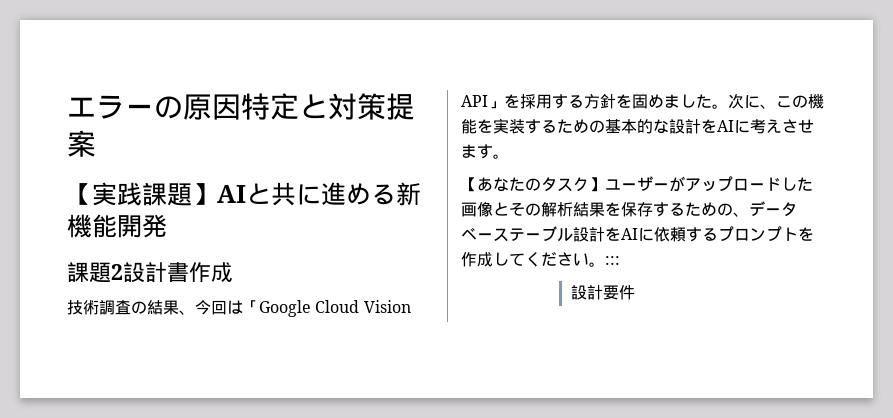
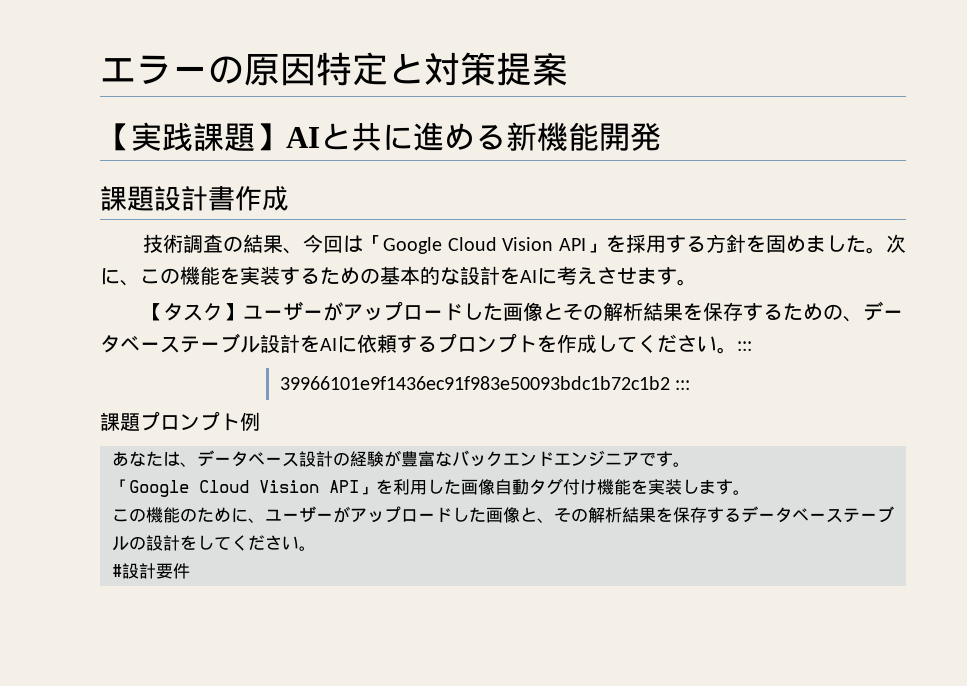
[111,264,123,280] 2 -> (154, 198) none
[477,177,541,192] あなたの -> (164, 312) none
(620, 260) none -> [279,376,691,390] [100,411,260,431] [112,450,690,467] [112,478,750,497] [112,506,894,523] [112,535,316,551] [112,564,122,577] 39966101e9f1436ec91f983e50093bdc1b72c1b2 ::: // 課題プロンプト例 // あなたは、データベース設計の経験が豊富なバックエンドエンジニアです。 // 「Google Cloud Vision API」を利用した画像自動タグ付け機能を実装します。 // この機能のために、ユーザーがアップロードした画像と、その解析結果を保存するデータベーステーブルの設計をしてください。 // #

